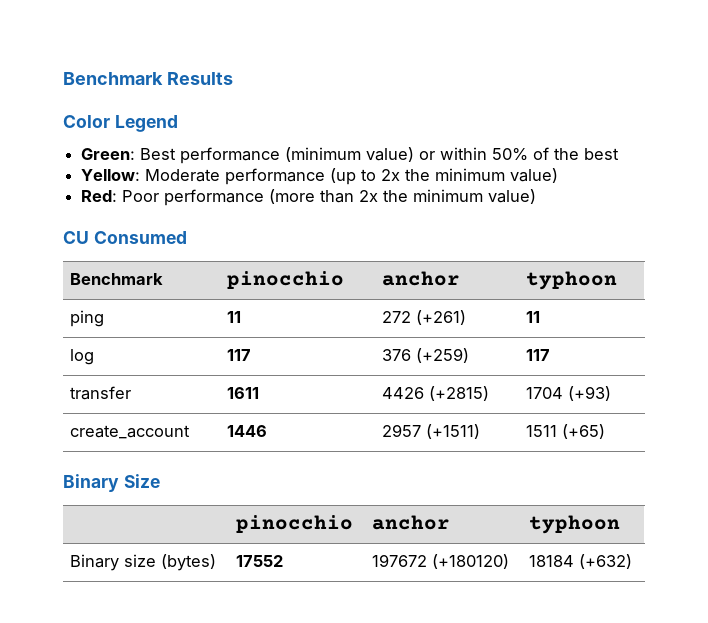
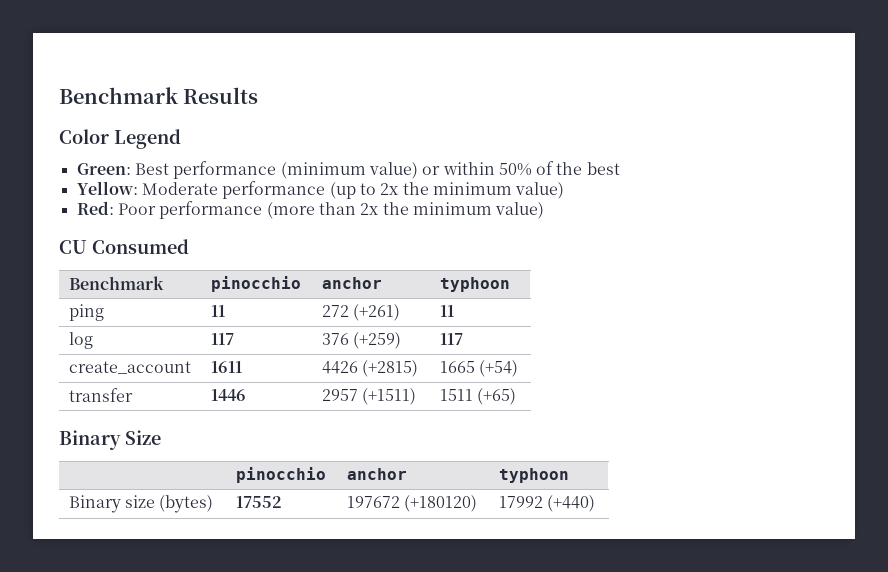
[69,386,131,400] transfer -> [68,361,191,374] create_account
[525,386,611,401] [69,425,190,439] 1704 (+93) // create_account -> [439,360,519,377] [68,388,133,402] 1665 (+54) // transfer
[528,554,632,569] 18184 (+632) -> [498,495,596,512] 17992 (+440)

